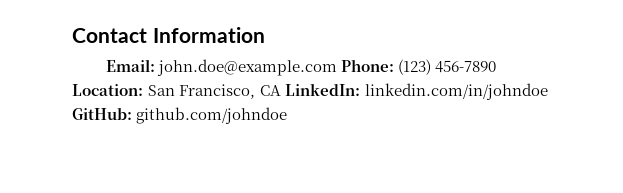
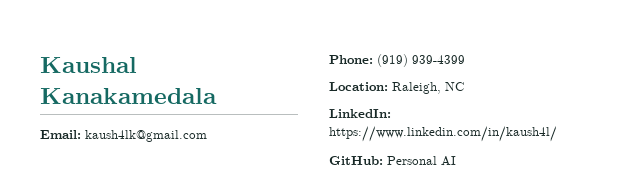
[72,27,265,43] Contact Information -> [40,57,137,73] [40,88,217,104] Kaushal Kanakamedala
[157,59,497,76] [72,83,548,100] [72,107,288,124] john.doe@example.com Phone: (123) 456-7890 Location: San Francisco, CA LinkedIn: linkedin.com/in/johndoe GitHub: github.com/johndoe -> [85,130,207,142] [329,54,465,67] [329,82,464,94] [329,109,391,118] [329,126,557,142] [329,156,456,166] kaush4lk@gmail.com // Phone: (919) 939-4399 // Location: Raleigh, NC // LinkedIn: https://www.linkedin.com/in/kaush4l/ // GitHub: Personal AI

